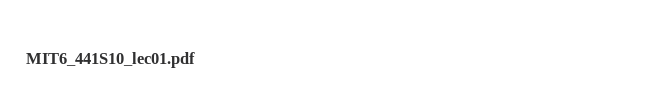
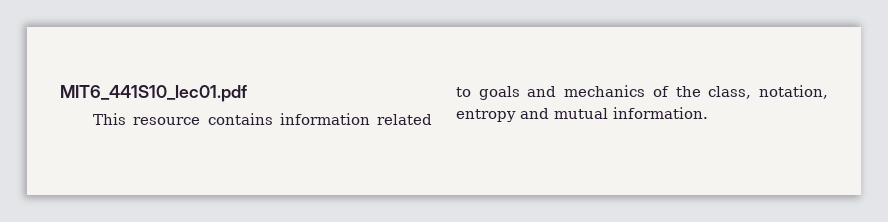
(195, 60) none -> [93,113,432,125] [456,85,828,100] [456,107,708,122] // This resource contains information related to goals and mechanics of the class, notation, entropy and mutual information.

